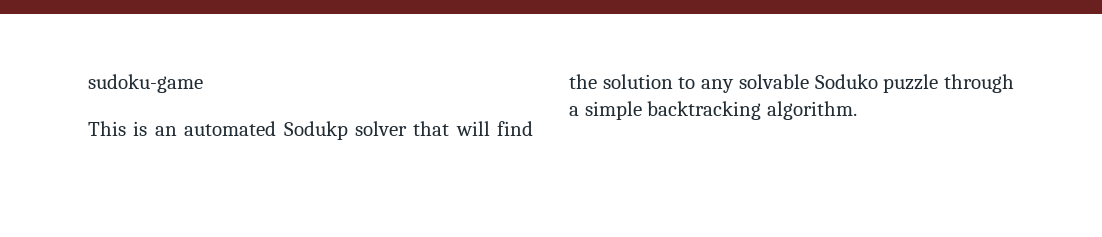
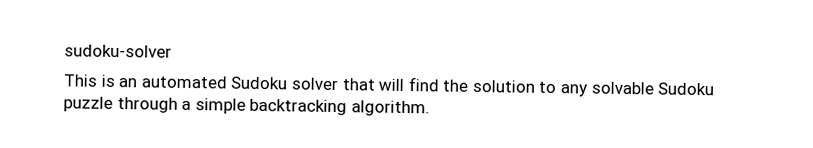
[88,74,203,93] sudoku-game -> [64,44,172,58] sudoku-solver
[283,121,348,140] Sodukp -> [230,76,288,90] Sudoku
[814,74,878,89] Soduko -> [657,82,715,96] Sudoku

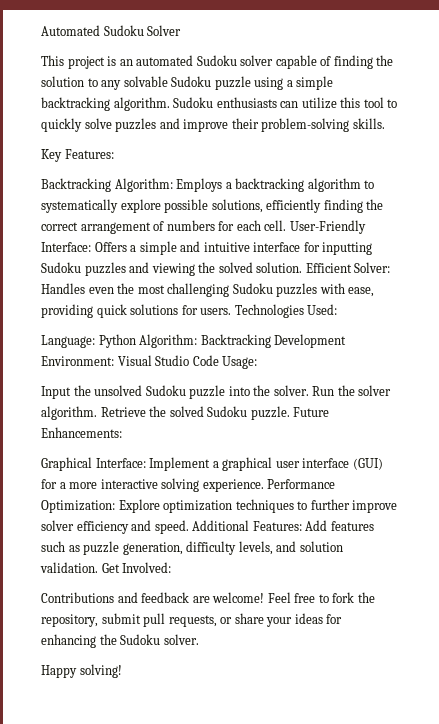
[64,44,172,58] sudoku-solver -> [41,25,182,36] Automated Sudoku Solver
(97, 80) none -> [67,56,105,69] project
[341,77,439,92] that will find -> [275,55,373,69] capable of finding
[116,97,178,113] through -> [254,77,284,90] using
(430, 108) none -> [173,97,398,109] [41,118,385,132] [41,149,114,162] [41,178,375,192] [41,199,384,213] [41,220,366,234] [41,241,373,255] [41,262,391,276] [41,283,375,297] [41,304,338,318] [41,334,347,348] [41,355,258,369] [41,385,392,399] [41,406,330,420] [41,427,122,438] [41,457,383,471] [41,478,336,492] [41,499,398,513] [41,520,374,534] [41,541,343,555] [40,562,172,573] [41,592,375,603] [41,613,343,627] [41,634,199,648] [41,664,122,678] Sudoku enthusiasts can utilize this tool to quickly solve puzzles and improve their problem-solving skills. // Key Features: // Backtracking Algorithm: Employs a backtracking algorithm to systematically explore possible solutions, efficiently finding the correct arrangement of numbers for each cell. User-Friendly Interface: Offers a simple and intuitive interface for inputting Sudoku puzzles and viewing the solved solution. Efficient Solver: Handles even the most challenging Sudoku puzzles with ease, providing quick solutions for users. Technologies Used: // Language: Python Algorithm: Backtracking Development Environment: Visual Studio Code Usage: // Input the unsolved Sudoku puzzle into the solver. Run the solver algorithm. Retrieve the solved Sudoku puzzle. Future Enhancements: // Graphical Interface: Implement a graphical user interface (GUI) for a more interactive solving experience. Performance Optimization: Explore optimization techniques to further improve solver efficiency and speed. Additional Features: Add features such as puzzle generation, difficulty levels, and solution validation. Get Involved: // Contributions and feedback are welcome! Feel free to fork the repository, submit pull requests, or share your ideas for enhancing the Sudoku solver. // Happy solving!

